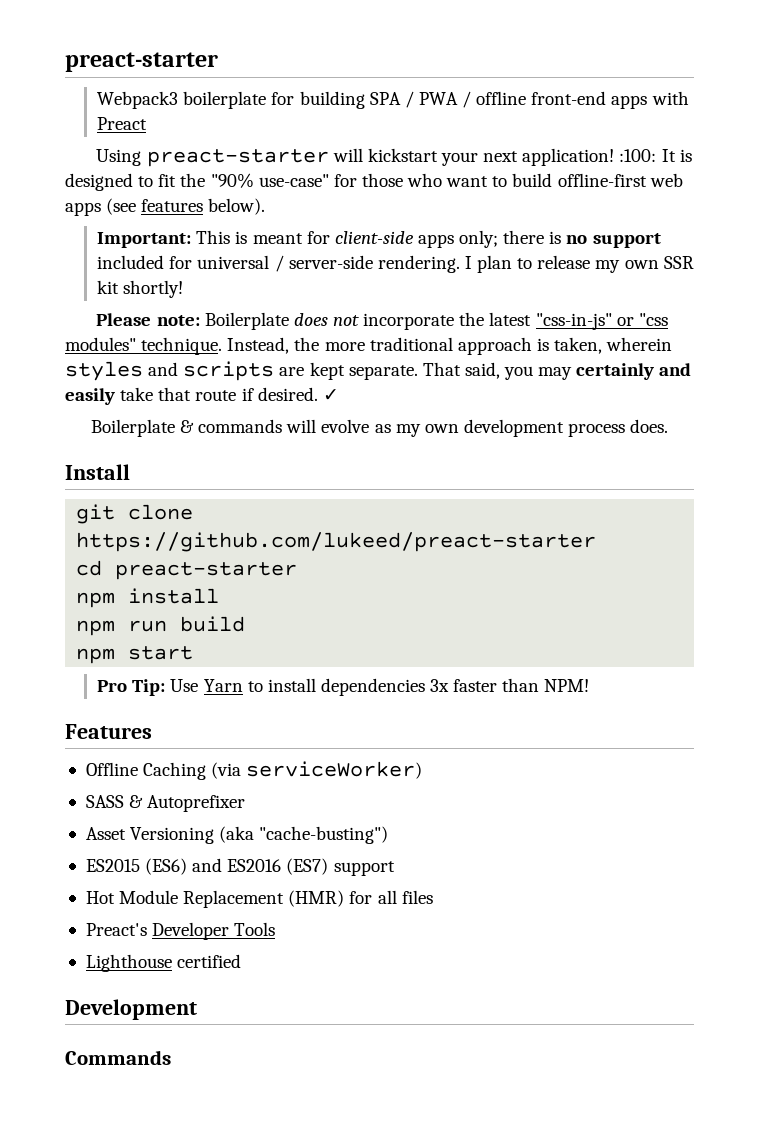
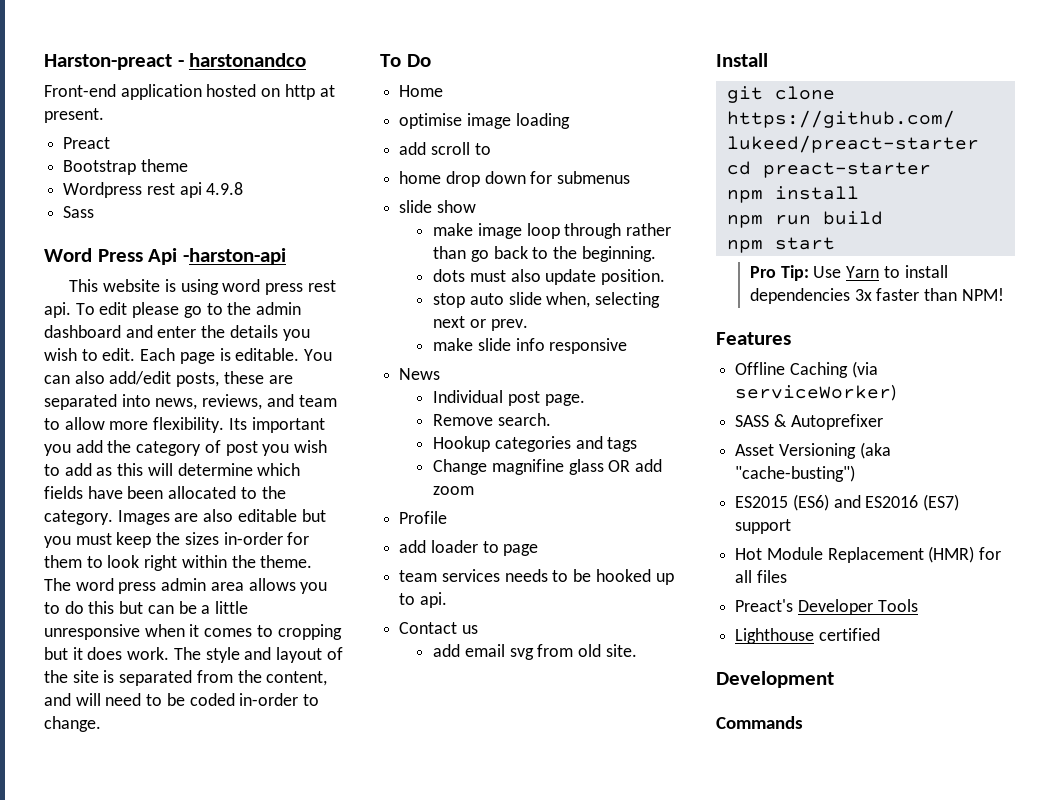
[65,52,218,72] [97,91,689,109] [97,117,148,130] [96,148,692,167] [65,173,683,191] [65,198,266,216] [97,230,661,248] [97,255,694,273] [97,280,184,298] [96,312,668,330] [65,337,673,355] [65,361,692,381] [65,387,339,405] [90,419,669,437] preact-starter // Webpack3 boilerplate for building SPA / PWA / offline front-end apps with Preact // Using preact-starter will kickstart your next application! :100: It is designed to fit the "90% use-case" for those who want to build offline-first web apps (see features below). // Important: This is meant for client-side apps only; there is no support included for universal / server-side rendering. I plan to release my own SSR kit shortly! // Please note: Boilerplate does not incorporate the latest "css-in-js" or "css modules" technique. Instead, the more traditional approach is taken, wherein styles and scripts are kept separate. That said, you may certainly and easily take that route if desired. ✓ // Boilerplate & commands will evolve as my own development process does. -> [44,53,307,70] [44,84,335,100] [44,108,104,123] [63,137,111,149] [63,159,188,175] [63,182,244,198] [63,206,95,218] [44,248,286,265] [69,279,336,295] [44,302,302,318] [44,325,310,341] [44,348,333,364] [44,371,293,387] [44,394,337,410] [44,417,325,433] [44,440,328,456] [44,463,301,476] [44,486,286,499] [44,509,326,525] [44,532,310,548] [44,555,313,571] [44,578,328,594] [44,601,249,614] [44,624,342,640] [44,647,343,663] [44,670,328,686] [44,693,320,706] [44,716,101,732] [380,54,431,67] [399,85,444,97] [399,113,570,129] [399,142,491,155] [399,171,631,187] [399,200,476,213] [433,223,672,239] [433,246,656,262] [433,269,666,285] [433,292,661,308] [433,316,528,331] [433,338,628,354] [399,368,441,380] [433,390,585,406] [433,413,551,426] [433,436,638,452] [433,459,663,475] [433,486,475,495] [399,511,448,524] [399,540,539,556] [399,569,674,585] [399,592,447,608] [399,622,478,634] [433,644,637,660] Harston-preact - harstonandco // Front-end application hosted on http at present. // Preact // Bootstrap theme // Wordpress rest api 4.9.8 // Sass // Word Press Api -harston-api // This website is using word press rest api. To edit please go to the admin dashboard and enter the details you wish to edit. Each page is editable. You can also add/edit posts, these are separated into news, reviews, and team to allow more flexibility. Its important you add the category of post you wish to add as this will determine which fields have been allocated to the category. Images are also editable but you must keep the sizes in-order for them to look right within the theme. The word press admin area allows you to do this but can be a little unresponsive when it comes to cropping but it does work. The style and layout of the site is separated from the content, and will need to be coded in-order to change. // To Do // Home // optimise image loading // add scroll to // home drop down for submenus // slide show // make image loop through rather than go back to the beginning. // dots must also update position. // stop auto slide when, selecting next or prev. // make slide info responsive // News // Individual post page. // Remove search. // Hookup categories and tags // Change magnifine glass OR add zoom // Profile // add loader to page // team services needs to be hooked up to api. // Contact us // add email svg from old site.

